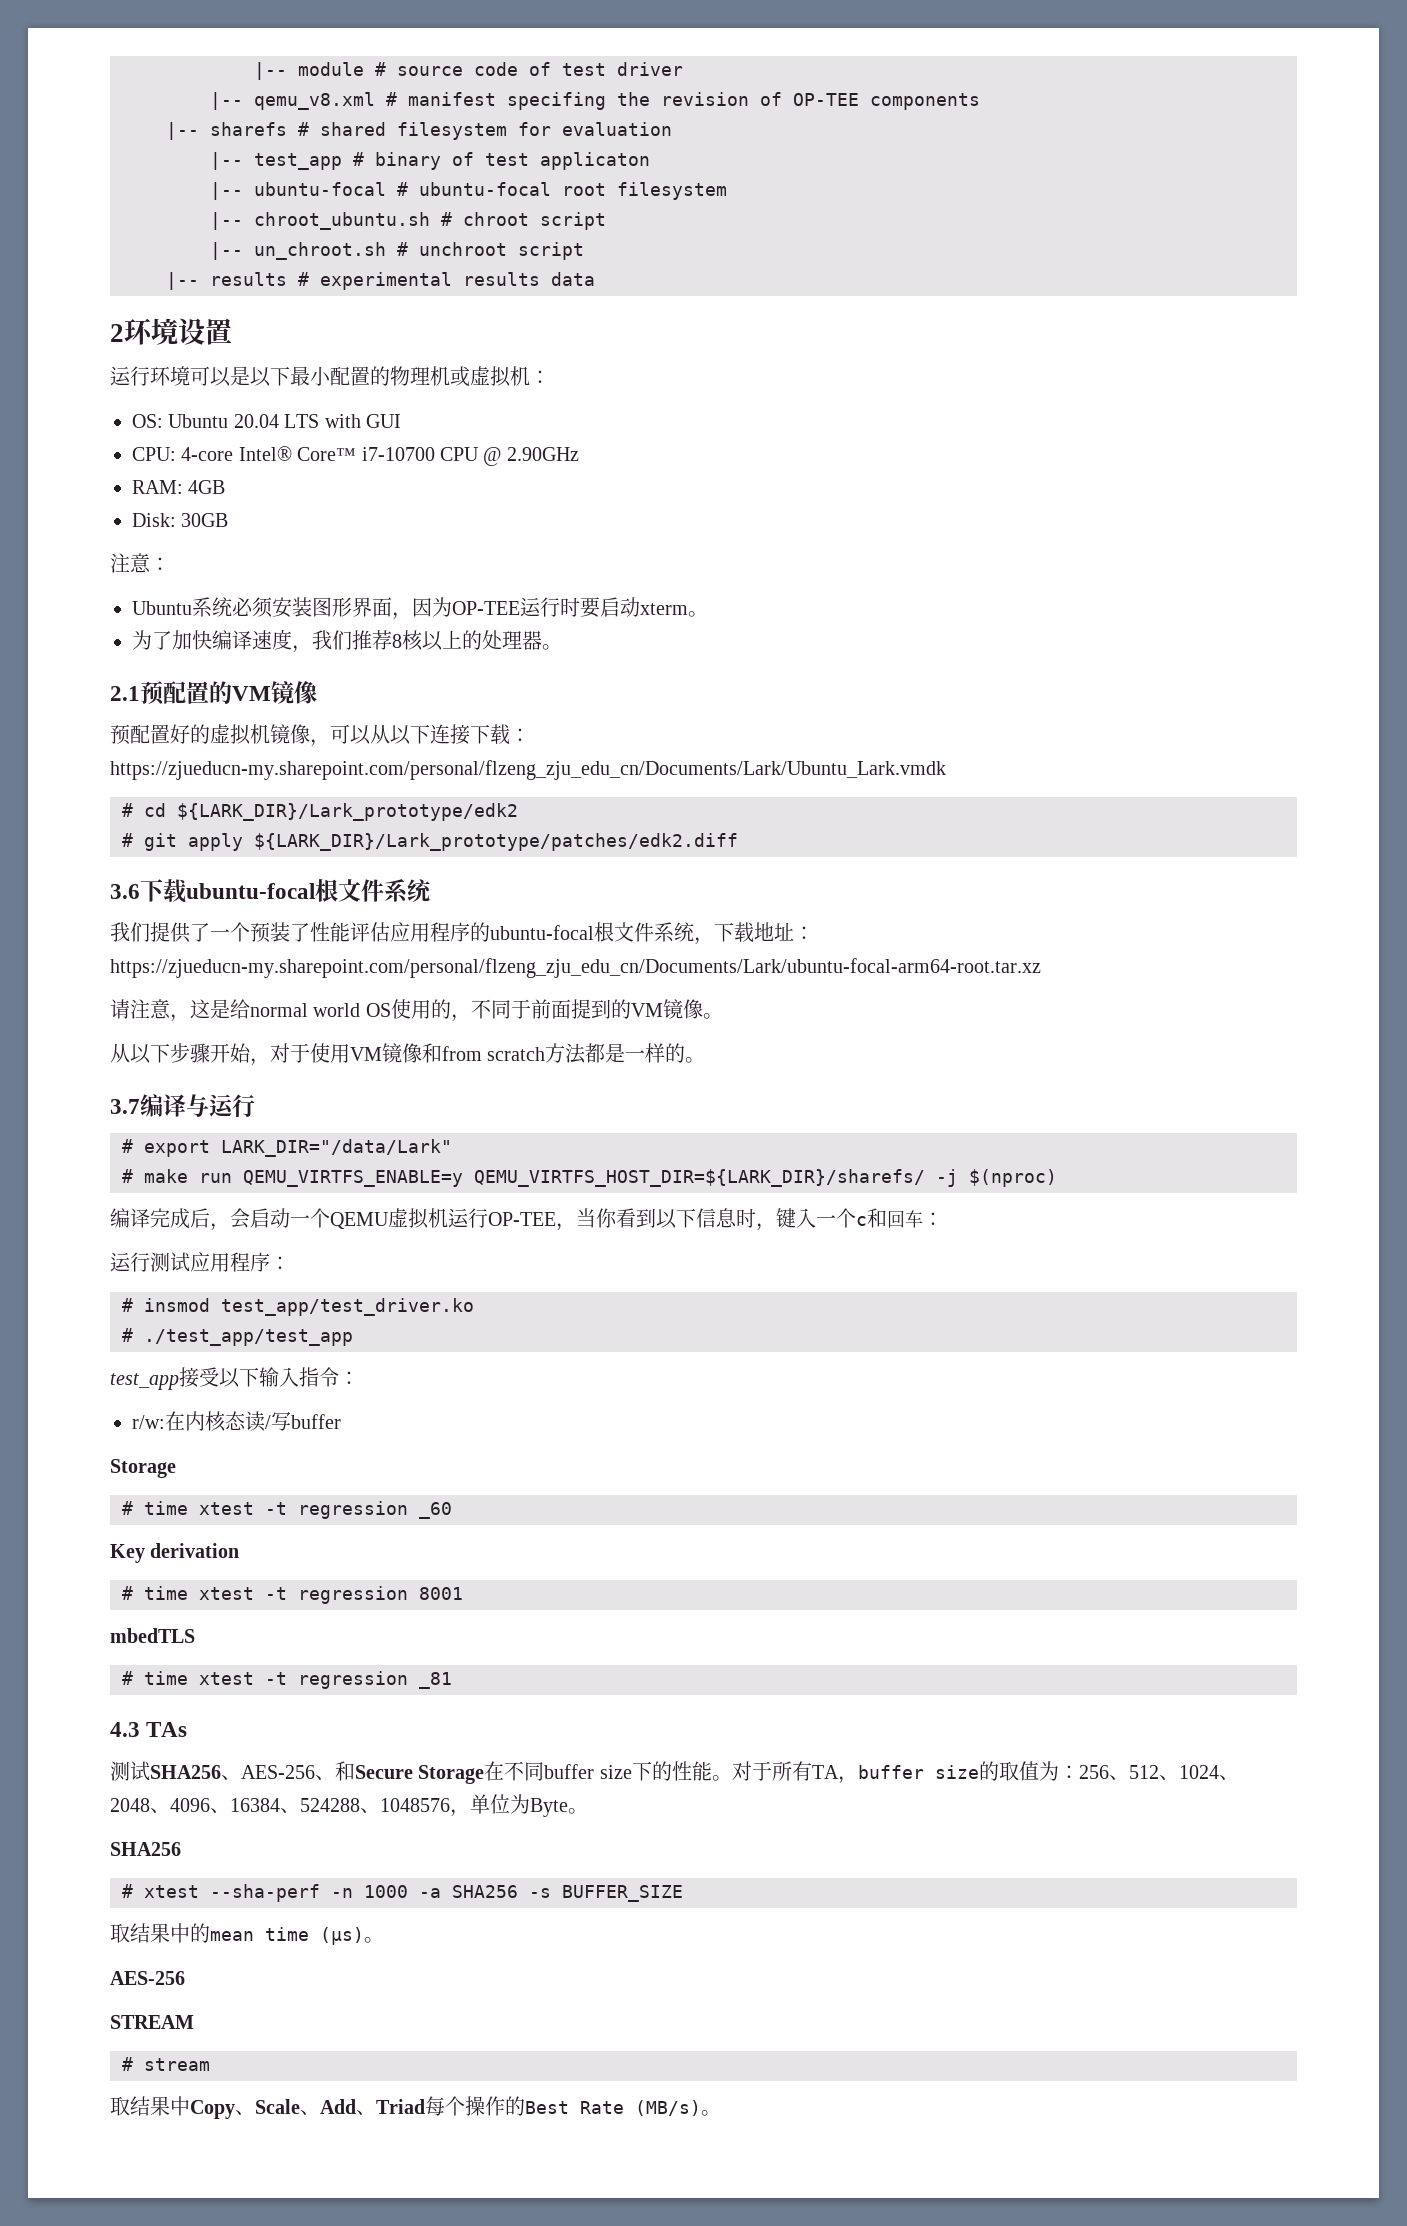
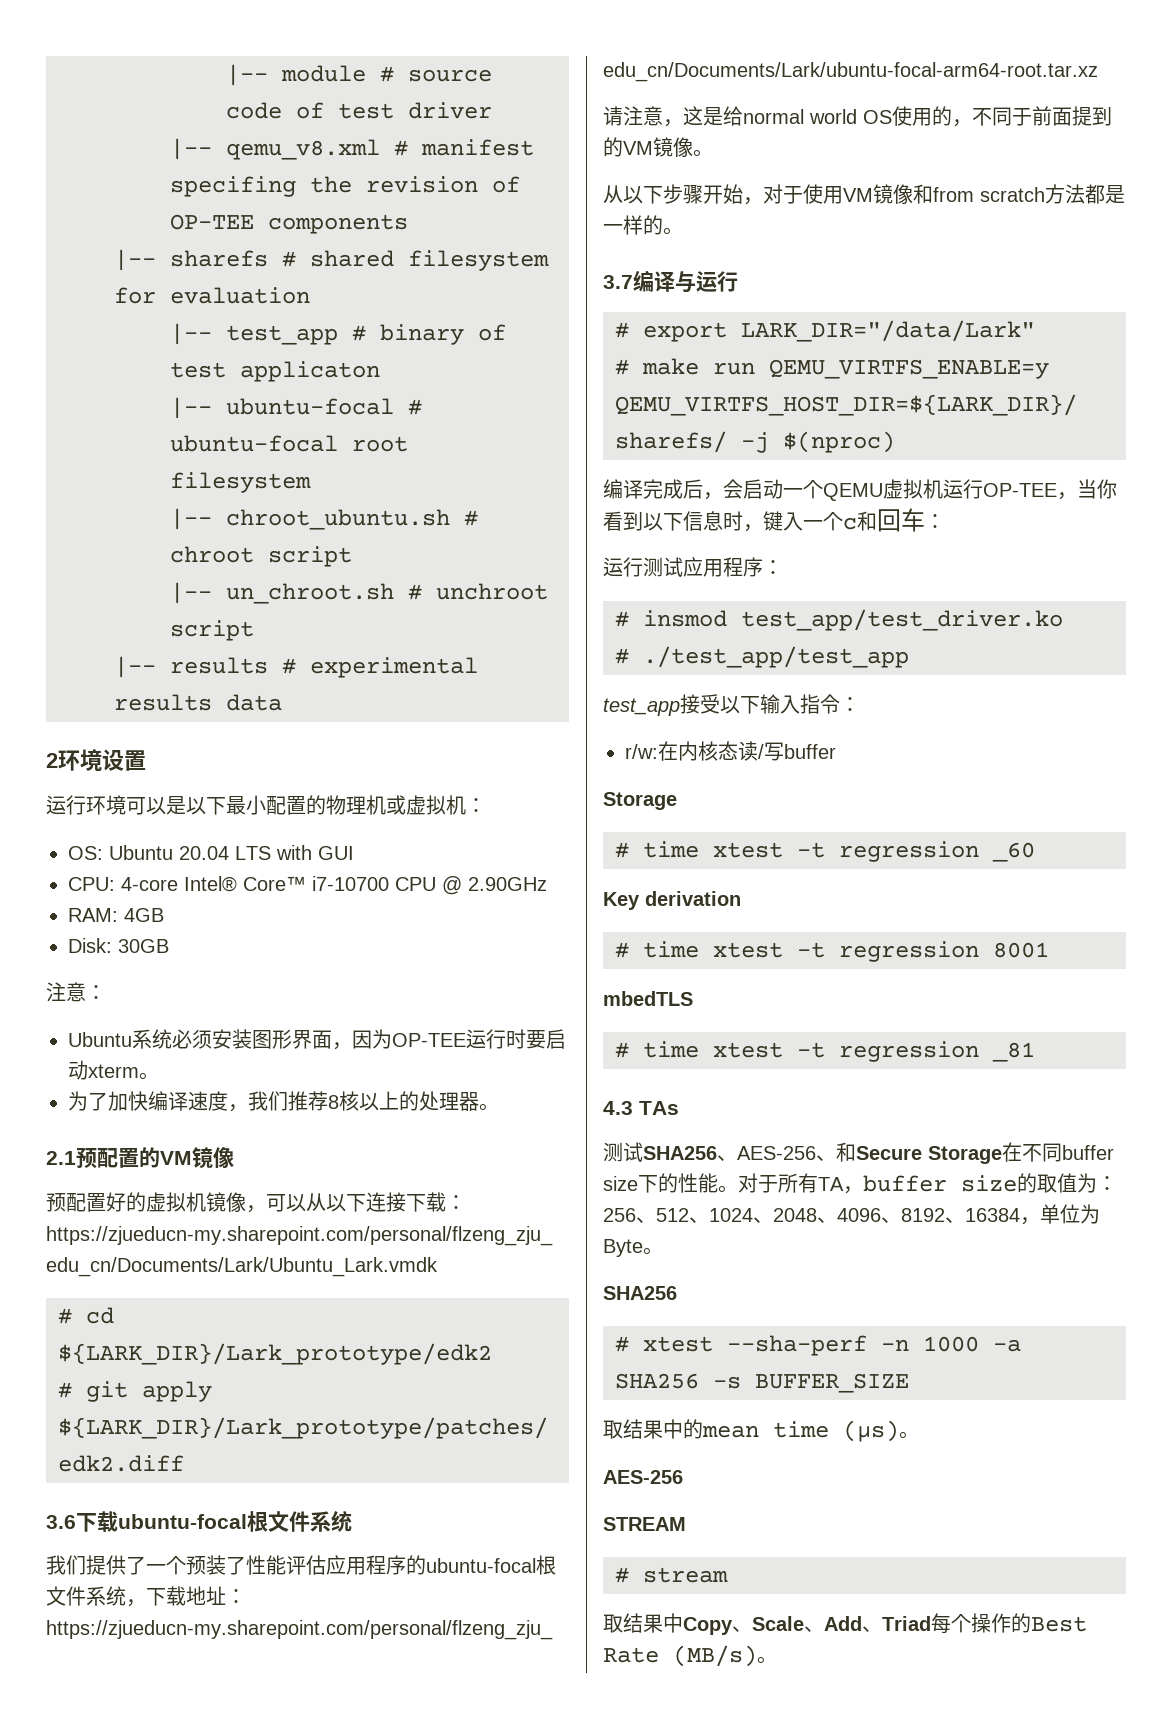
[230,1798,450,1813] 16384、524288、1048576 -> [901,1208,1020,1223] 8192、16384

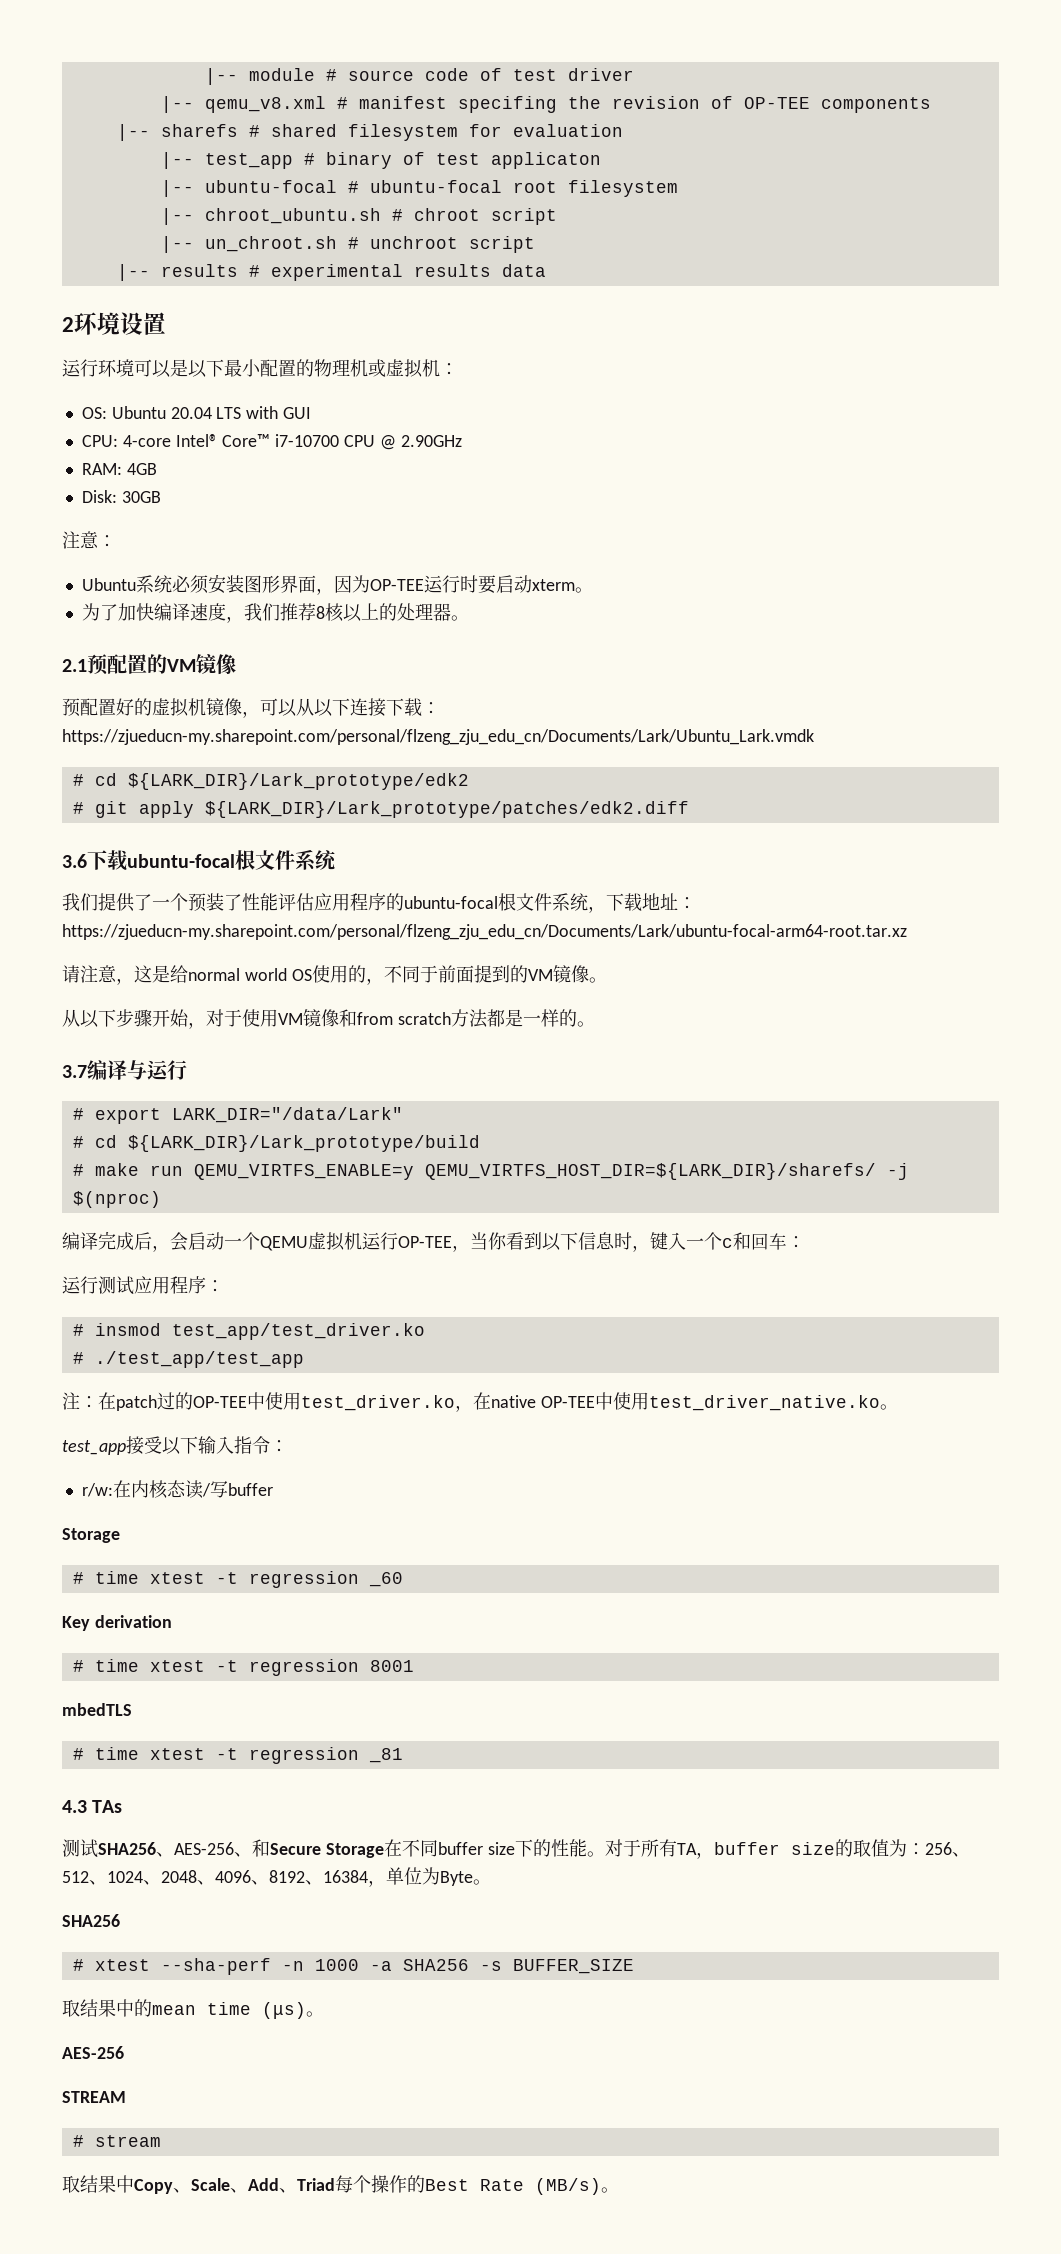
(1035, 331) none -> [72,1135,480,1152] // # cd ${LARK_DIR}/Lark_prototype/build
(909, 657) none -> [62,1392,898,1412] // 注：在patch过的OP-TEE中使用test_driver.ko，在native OP-TEE中使用test_driver_native.ko。

